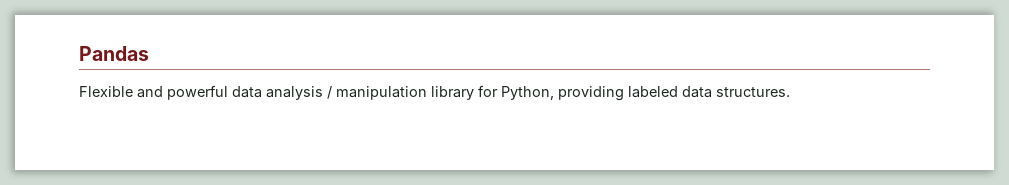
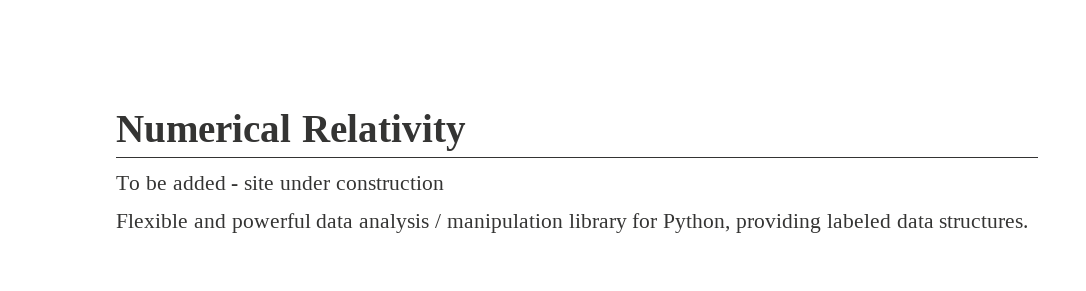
[79,46,149,61] Pandas -> [116,114,466,151] [116,176,444,190] Numerical Relativity // To be added - site under construction

